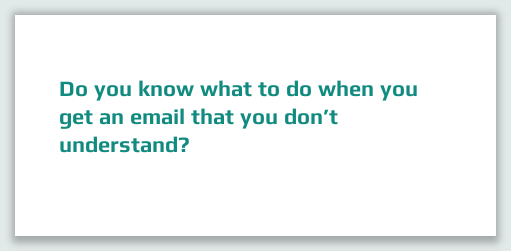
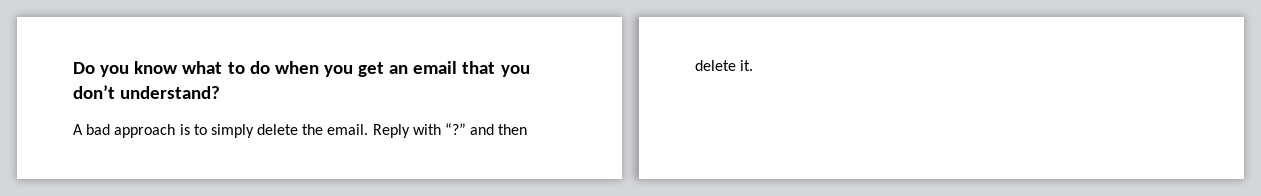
(190, 144) none -> [73,123,528,138] [695,60,754,71] // A bad approach is to simply delete the email. Reply with “?” and then delete it.

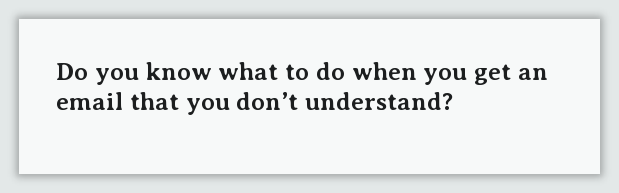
[73,123,528,138] [695,60,754,71] // A bad approach is to simply delete the email. Reply with “?” and then delete it. -> (453, 101) none

